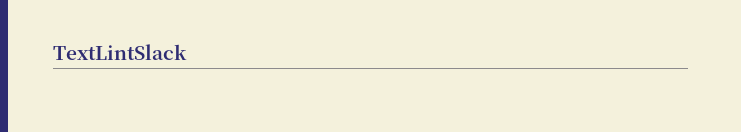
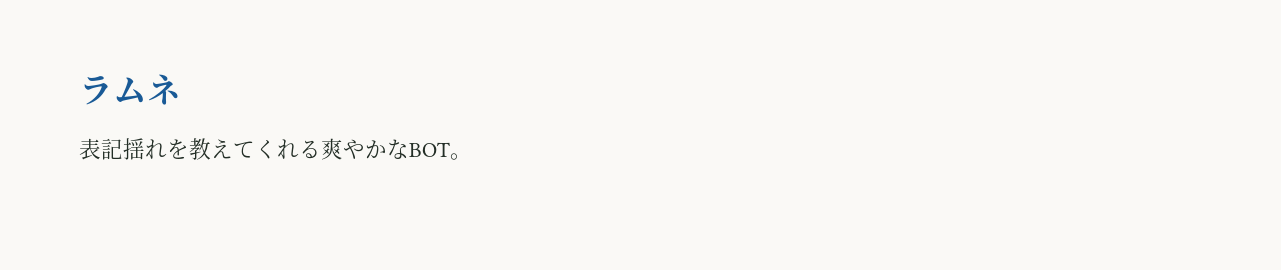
[53,44,187,60] TextLintSlack -> [79,74,181,105] [79,138,472,160] ラムネ // 表記揺れを教えてくれる爽やかなBOT。

